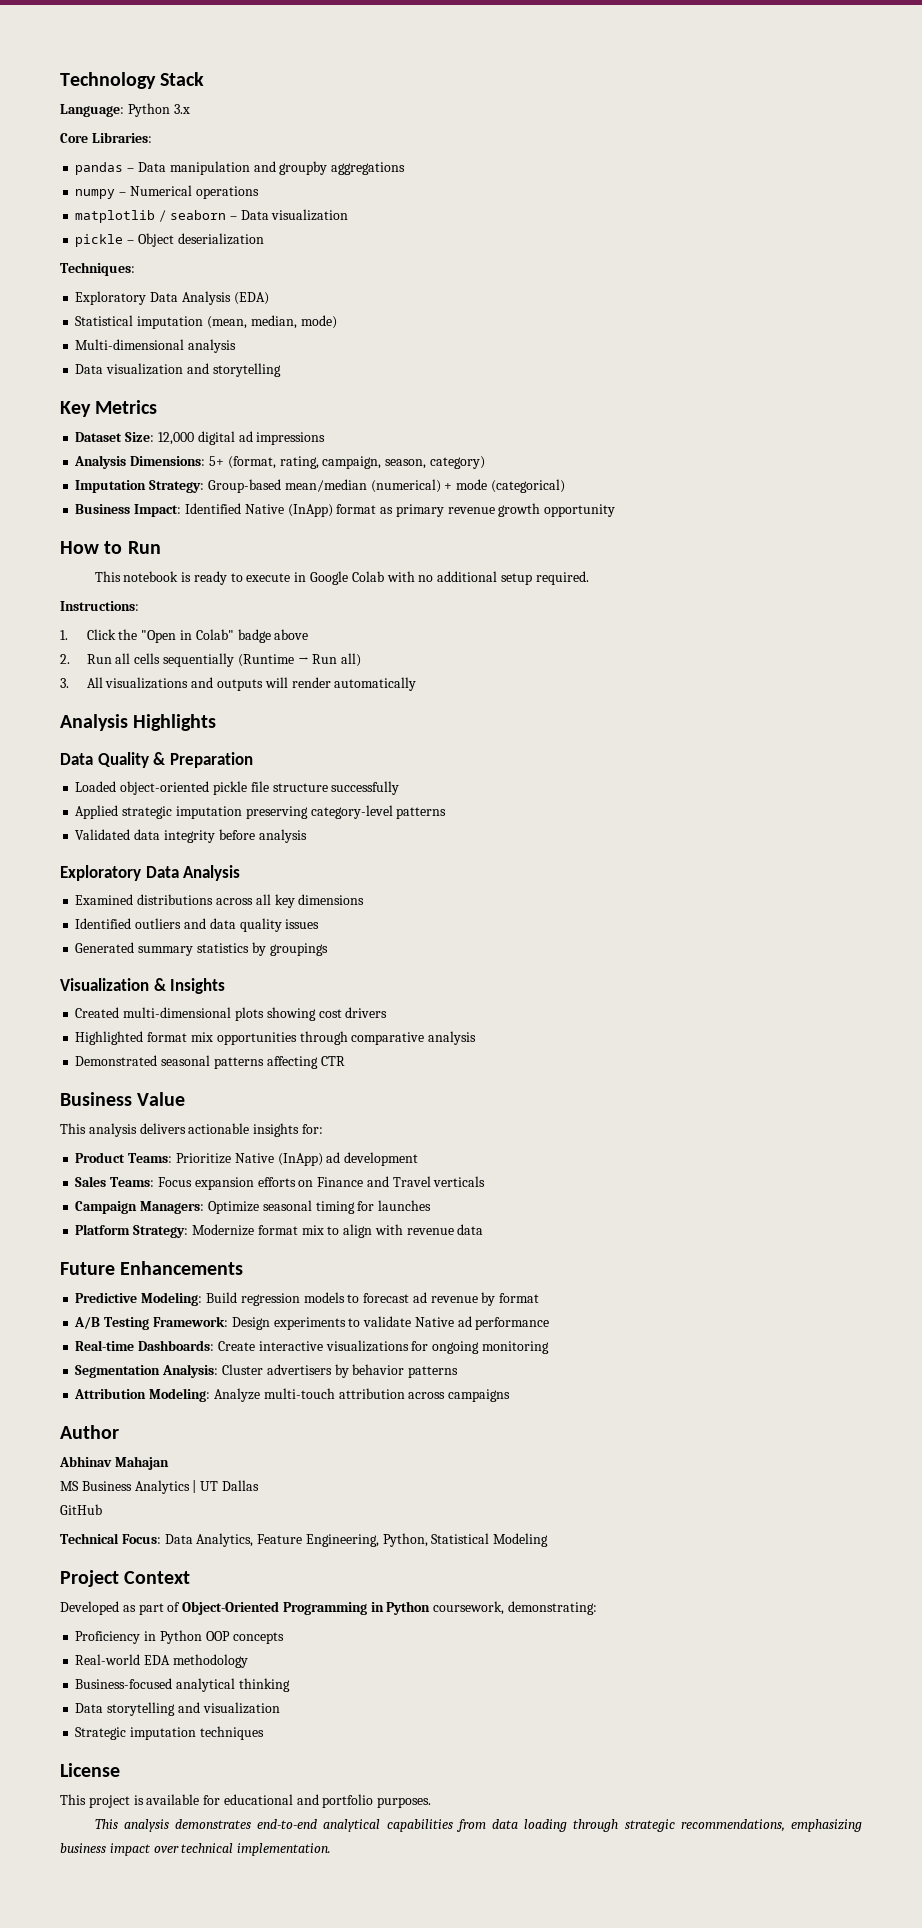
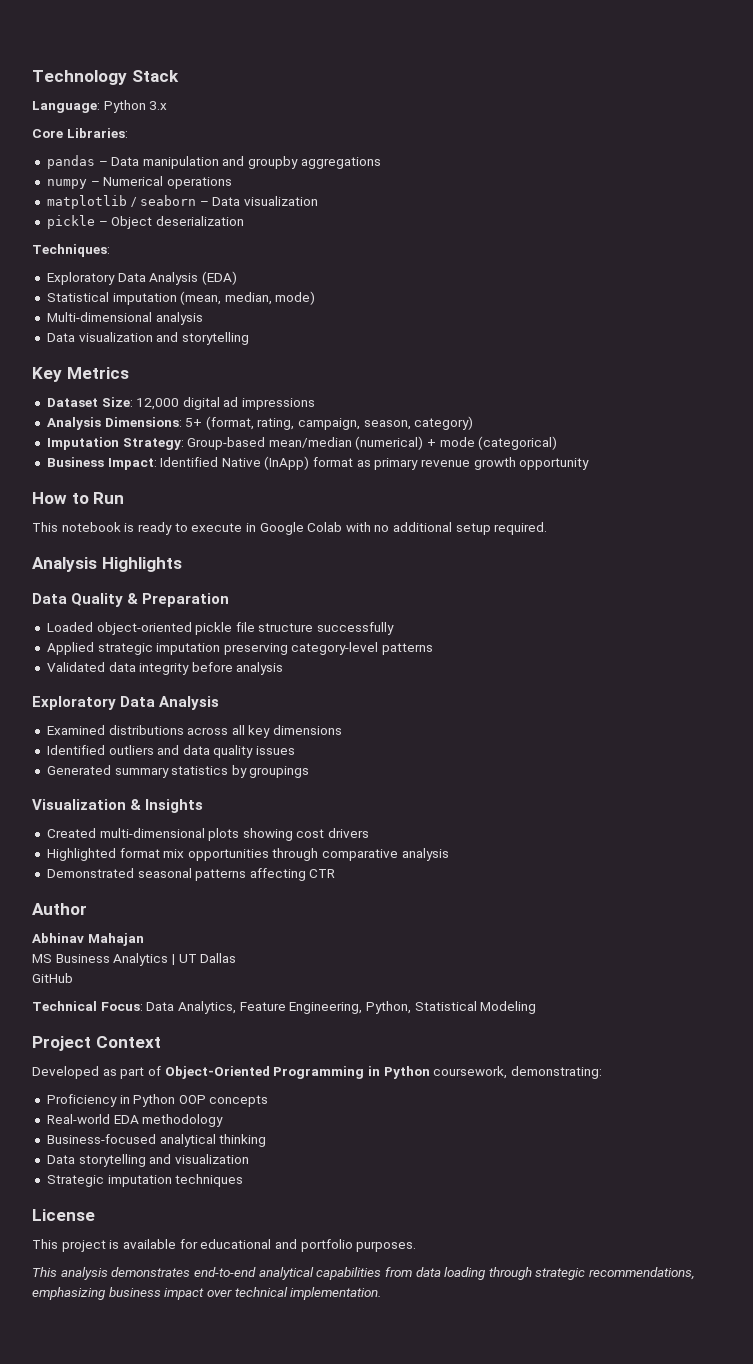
[60,601,139,611] [60,629,309,643] [60,653,362,667] [60,677,417,691] // Instructions: // 1. Click the "Open in Colab" badge above // 2. Run all cells sequentially (Runtime → Run all) // 3. All visualizations and outputs will render automatically -> (548, 528) none
[60,1092,186,1106] [60,1123,323,1137] [75,1152,419,1166] [75,1176,486,1190] [75,1200,432,1214] [75,1224,484,1238] [60,1261,244,1275] [75,1292,540,1306] [74,1316,550,1330] [75,1340,549,1354] [75,1364,459,1378] [74,1388,511,1402] // Business Value // This analysis delivers actionable insights for: // Product Teams: Prioritize Native (InApp) ad development // Sales Teams: Focus expansion efforts on Finance and Travel verticals // Campaign Managers: Optimize seasonal timing for launches // Platform Strategy: Modernize format mix to align with revenue data // Future Enhancements // Predictive Modeling: Build regression models to forecast ad revenue by format // A/B Testing Framework: Design experiments to validate Native ad performance // Real-time Dashboards: Create interactive visualizations for ongoing monitoring // Segmentation Analysis: Cluster advertisers by behavior patterns // Attribution Modeling: Analyze multi-touch attribution across campaigns -> (336, 873) none

